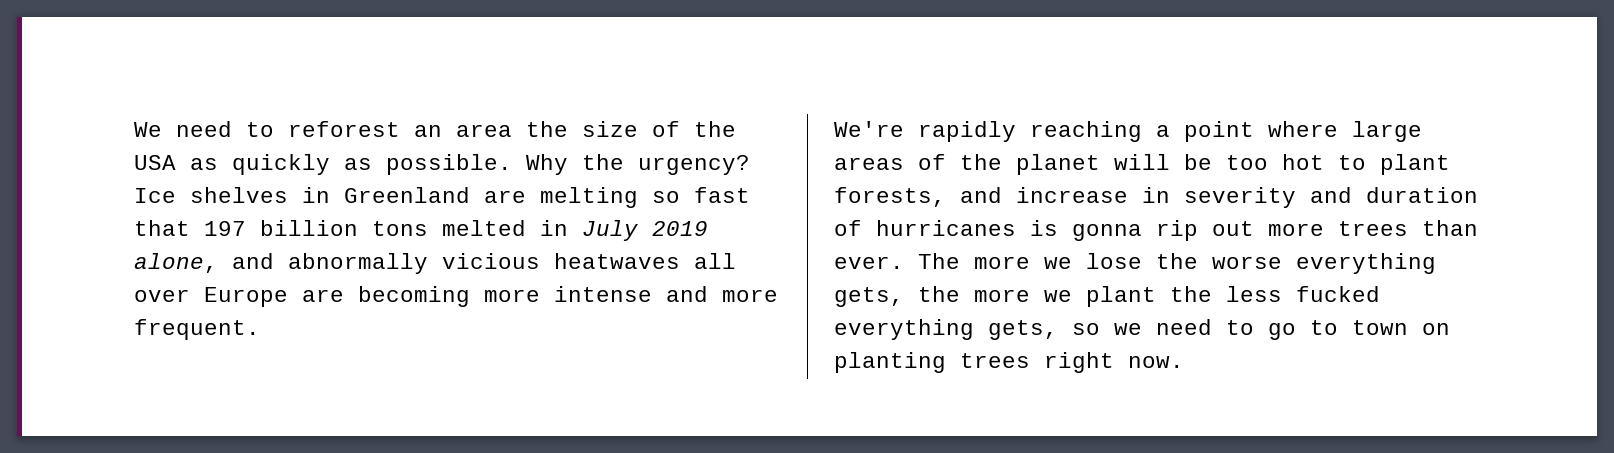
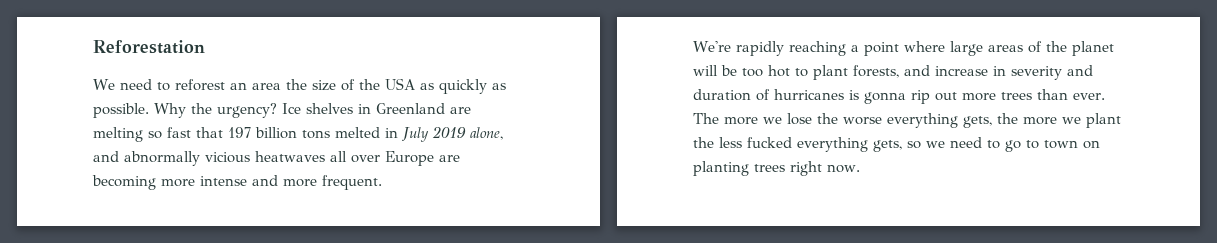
(134, 129) none -> [93,40,205,54] Reforestation //

